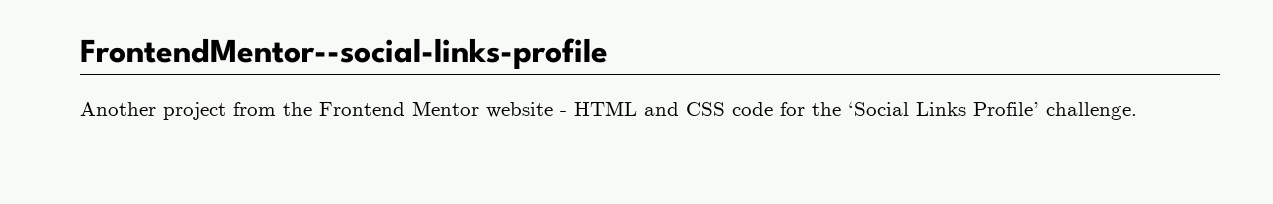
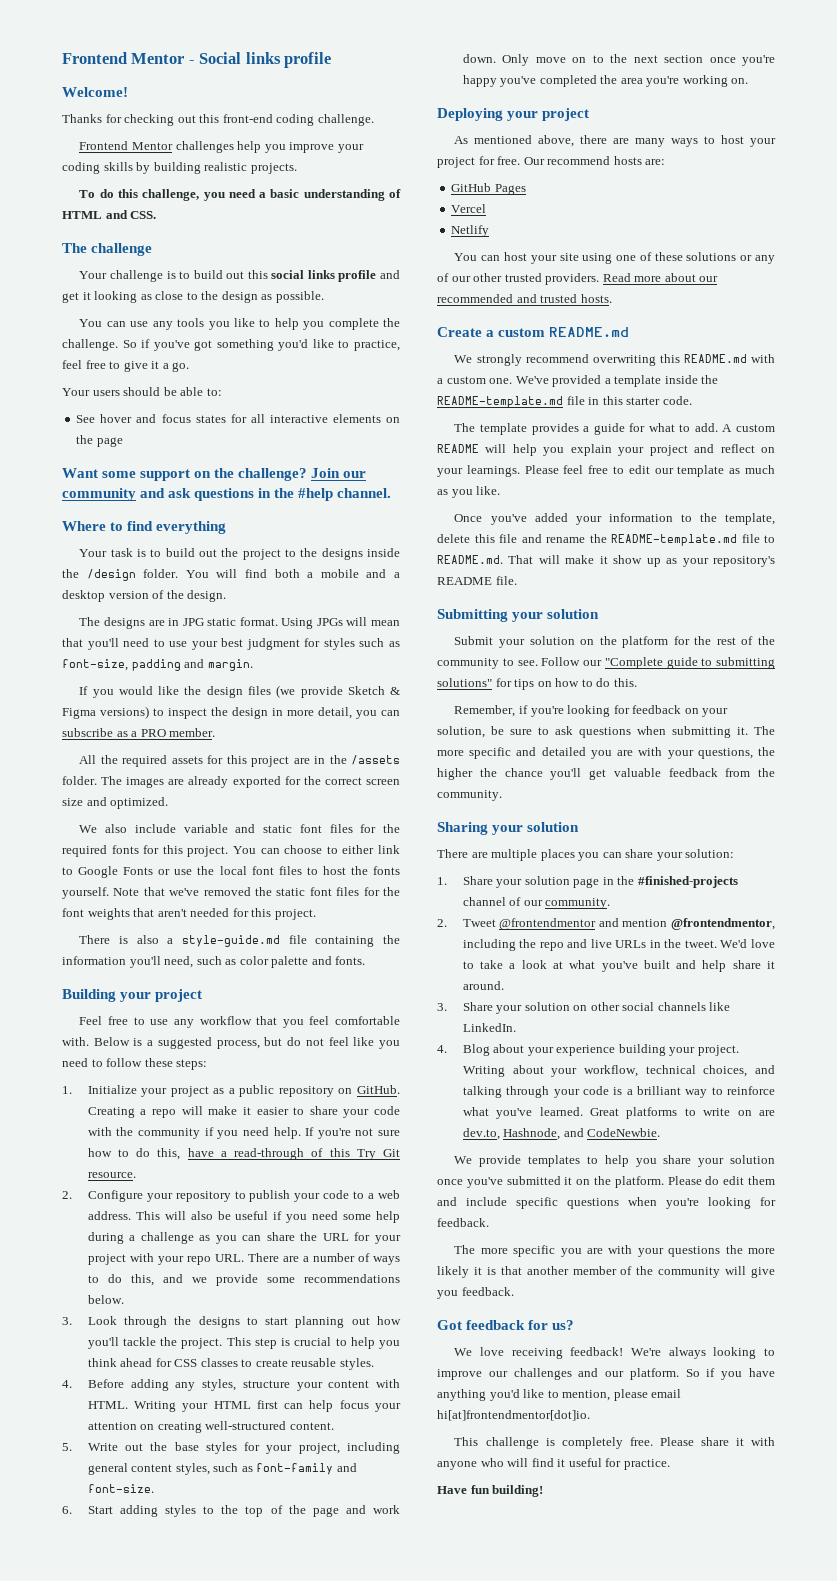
[80,38,608,69] [80,101,1137,120] FrontendMentor--social-links-profile // Another project from the Frontend Mentor website - HTML and CSS code for the ‘Social Links Profile’ challenge. -> [62,52,332,68] [62,87,128,97] [62,114,374,126] [79,141,364,153] [62,162,297,174] [79,189,401,201] [62,210,157,219] [62,243,153,256] [79,270,400,282] [62,291,324,303] [79,318,400,330] [62,339,400,351] [62,360,190,372] [62,387,222,396] [76,414,401,423] [76,435,123,447] [62,468,367,481] [62,488,392,501] [62,521,227,534] [79,548,400,560] [62,569,400,581] [62,590,227,602] [79,617,400,629] [62,638,400,650] [62,659,253,671] [79,685,400,698] [62,706,400,719] [62,728,216,737] [79,755,400,767] [62,776,400,788] [62,797,169,809] [79,824,400,833] [62,845,400,857] [62,866,400,878] [62,887,400,899] [62,908,316,920] [79,935,400,947] [62,956,366,968] [62,989,203,1002] [79,1016,400,1028] [62,1037,400,1049] [62,1058,208,1070] [62,1085,401,1097] [87,1106,400,1118] [87,1127,400,1139] [87,1148,400,1160] [87,1172,136,1178] [62,1190,401,1202] [87,1211,400,1223] [87,1232,401,1244] [87,1253,400,1265] [87,1274,400,1286] [87,1295,124,1304] [62,1316,401,1328] [87,1337,400,1349] [87,1358,374,1370] [62,1379,400,1391] [87,1400,402,1412] [87,1421,334,1433] [62,1442,400,1454] [87,1463,357,1475] [87,1484,154,1493] [62,1505,400,1517] [462,54,775,66] [462,75,749,87] [437,108,590,121] [454,135,776,147] [437,156,666,168] [451,183,526,195] [451,204,487,213] [451,225,490,237] [454,252,775,264] [437,273,719,285] [437,294,612,303] [437,327,630,337] [454,354,775,366] [437,375,719,387] [437,396,692,408] [454,423,775,435] [437,444,775,456] [437,465,775,477] [437,486,501,498] [454,513,775,525] [437,534,775,546] [437,555,775,567] [437,576,517,585] [437,609,600,622] [454,636,775,648] [437,657,775,669] [437,678,637,690] [454,705,729,717] [437,726,775,738] [437,747,775,759] [437,768,775,780] [437,790,502,801] [437,822,580,835] [437,849,735,861] [437,876,738,888] [462,897,611,909] [437,918,775,930] [462,939,775,951] [462,960,775,972] [462,981,504,990] [437,1002,731,1014] [462,1023,516,1032] [437,1044,739,1056] [462,1065,775,1077] [462,1086,775,1098] [462,1107,775,1119] [462,1128,661,1140] [454,1155,775,1167] [437,1176,775,1188] [437,1197,776,1209] [437,1218,489,1227] [454,1245,775,1257] [437,1266,775,1278] [437,1287,514,1299] [437,1320,575,1330] [454,1347,775,1359] [437,1368,775,1380] [437,1389,682,1401] [437,1410,590,1421] [454,1437,775,1449] [437,1458,670,1470] [437,1485,544,1497] Frontend Mentor - Social links profile // Welcome! // Thanks for checking out this front-end coding challenge. // Frontend Mentor challenges help you improve your coding skills by building realistic projects. // To do this challenge, you need a basic understanding of HTML and CSS. // The challenge // Your challenge is to build out this social links profile and get it looking as close to the design as possible. // You can use any tools you like to help you complete the challenge. So if you've got something you'd like to practice, feel free to give it a go. // Your users should be able to: // See hover and focus states for all interactive elements on the page // Want some support on the challenge? Join our community and ask questions in the #help channel. // Where to find everything // Your task is to build out the project to the designs inside the /design folder. You will find both a mobile and a desktop version of the design. // The designs are in JPG static format. Using JPGs will mean that you'll need to use your best judgment for styles such as font-size, padding and margin. // If you would like the design files (we provide Sketch & Figma versions) to inspect the design in more detail, you can subscribe as a PRO member. // All the required assets for this project are in the /assets folder. The images are already exported for the correct screen size and optimized. // We also include variable and static font files for the required fonts for this project. You can choose to either link to Google Fonts or use the local font files to host the fonts yourself. Note that we've removed the static font files for the font weights that aren't needed for this project. // There is also a style-guide.md file containing the information you'll need, such as color palette and fonts. // Building your project // Feel free to use any workflow that you feel comfortable with. Below is a suggested process, but do not feel like you need to follow these steps: // 1. Initialize your project as a public repository on GitHub. Creating a repo will make it easier to share your code with the community if you need help. If you're not sure how to do this, have a read-through of this Try Git resource. // 2. Configure your repository to publish your code to a web address. This will also be useful if you need some help during a challenge as you can share the URL for your project with your repo URL. There are a number of ways to do this, and we provide some recommendations below. // 3. Look through the designs to start planning out how you'll tackle the project. This step is crucial to help you think ahead for CSS classes to create reusable styles. // 4. Before adding any styles, structure your content with HTML. Writing your HTML first can help focus your attention on creating well-structured content. // 5. Write out the base styles for your project, including general content styles, such as font-family and font-size. // 6. Start adding styles to the top of the page and work down. Only move on to the next section once you're happy you've completed the area you're working on. // Deploying your project // As mentioned above, there are many ways to host your project for free. Our recommend hosts are: // GitHub Pages // Vercel // Netlify // You can host your site using one of these solutions or any of our other trusted providers. Read more about our recommended and trusted hosts. // Create a custom README.md // We strongly recommend overwriting this README.md with a custom one. We've provided a template inside the README-template.md file in this starter code. // The template provides a guide for what to add. A custom README will help you explain your project and reflect on your learnings. Please feel free to edit our template as much as you like. // Once you've added your information to the template, delete this file and rename the README-template.md file to README.md. That will make it show up as your repository's README file. // Submitting your solution // Submit your solution on the platform for the rest of the community to see. Follow our "Complete guide to submitting solutions" for tips on how to do this. // Remember, if you're looking for feedback on your solution, be sure to ask questions when submitting it. The more specific and detailed you are with your questions, the higher the chance you'll get valuable feedback from the community. // Sharing your solution // There are multiple places you can share your solution: // 1. Share your solution page in the #finished-projects channel of our community. // 2. Tweet @frontendmentor and mention @frontendmentor, including the repo and live URLs in the tweet. We'd love to take a look at what you've built and help share it around. // 3. Share your solution on other social channels like LinkedIn. // 4. Blog about your experience building your project. Writing about your workflow, technical choices, and talking through your code is a brilliant way to reinforce what you've learned. Great platforms to write on are dev.to, Hashnode, and CodeNewbie. // We provide templates to help you share your solution once you've submitted it on the platform. Please do edit them and include specific questions when you're looking for feedback. // The more specific you are with your questions the more likely it is that another member of the community will give you feedback. // Got feedback for us? // We love receiving feedback! We're always looking to improve our challenges and our platform. So if you have anything you'd like to mention, please email hi[at]frontendmentor[dot]io. // This challenge is completely free. Please share it with anyone who will find it useful for practice. // Have fun building!

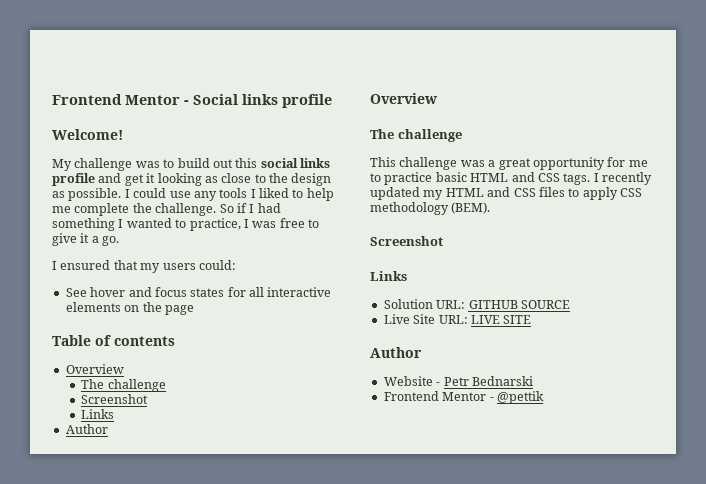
[62,114,374,126] [79,141,364,153] [62,162,297,174] [79,189,401,201] [62,210,157,219] [62,243,153,256] [79,270,176,282] Thanks for checking out this front-end coding challenge. // Frontend Mentor challenges help you improve your coding skills by building realistic projects. // To do this challenge, you need a basic understanding of HTML and CSS. // The challenge // Your challenge is -> [52,158,160,171] My challenge was
[79,319,126,327] // You can -> [124,188,167,198] I could
[208,318,325,330] you like to help you -> [250,188,334,201] [52,206,71,213] I liked to help me
[153,339,400,351] [62,360,82,369] you've got something you'd like to practice, feel -> [249,203,281,213] [52,218,277,231] I had something I wanted to practice, I was
[62,387,222,396] Your users should be able to: -> [52,260,236,273] I ensured that my users could:
[62,468,367,481] [62,488,392,501] [62,521,227,534] [79,548,400,560] [62,569,400,581] [62,590,227,602] [79,617,400,629] [62,638,400,650] [62,659,253,671] [79,685,400,698] [62,706,400,719] [62,728,216,737] [79,755,400,767] [62,776,400,788] [62,797,169,809] [79,824,400,833] [62,845,400,857] [62,866,400,878] [62,887,400,899] [62,908,316,920] [79,935,400,947] [62,956,366,968] [62,989,203,1002] [79,1016,400,1028] [62,1037,400,1049] [62,1058,208,1070] [62,1085,401,1097] [87,1106,400,1118] [87,1127,400,1139] [87,1148,400,1160] [87,1172,136,1178] [62,1190,401,1202] [87,1211,400,1223] [87,1232,401,1244] [87,1253,400,1265] [87,1274,400,1286] [87,1295,124,1304] [62,1316,401,1328] [87,1337,400,1349] [87,1358,374,1370] [62,1379,400,1391] [87,1400,402,1412] [87,1421,334,1433] [62,1442,400,1454] [87,1463,357,1475] [87,1484,154,1493] [62,1505,400,1517] [462,54,775,66] [462,75,749,87] [437,108,590,121] [454,135,776,147] [437,156,666,168] [451,183,526,195] [451,204,487,213] [451,225,490,237] [454,252,775,264] [437,273,719,285] [437,294,612,303] [437,327,630,337] [454,354,775,366] [437,375,719,387] [437,396,692,408] [454,423,775,435] [437,444,775,456] [437,465,775,477] [437,486,501,498] [454,513,775,525] [437,534,775,546] [437,555,775,567] [437,576,517,585] [437,609,600,622] [454,636,775,648] [437,657,775,669] [437,678,637,690] [454,705,729,717] [437,726,775,738] [437,747,775,759] [437,768,775,780] [437,790,502,801] [437,822,580,835] [437,849,735,861] [437,876,738,888] [462,897,611,909] [437,918,775,930] [462,939,775,951] [462,960,775,972] [462,981,504,990] [437,1002,731,1014] [462,1023,516,1032] [437,1044,739,1056] [462,1065,775,1077] [462,1086,775,1098] [462,1107,775,1119] [462,1128,661,1140] [454,1155,775,1167] [437,1176,775,1188] [437,1197,776,1209] [437,1218,489,1227] [454,1245,775,1257] [437,1266,775,1278] [437,1287,514,1299] [437,1320,575,1330] [454,1347,775,1359] [437,1368,775,1380] [437,1389,682,1401] [437,1410,590,1421] [454,1437,775,1449] [437,1458,670,1470] [437,1485,544,1497] Want some support on the challenge? Join our community and ask questions in the #help channel. // Where to find everything // Your task is to build out the project to the designs inside the /design folder. You will find both a mobile and a desktop version of the design. // The designs are in JPG static format. Using JPGs will mean that you'll need to use your best judgment for styles such as font-size, padding and margin. // If you would like the design files (we provide Sketch & Figma versions) to inspect the design in more detail, you can subscribe as a PRO member. // All the required assets for this project are in the /assets folder. The images are already exported for the correct screen size and optimized. // We also include variable and static font files for the required fonts for this project. You can choose to either link to Google Fonts or use the local font files to host the fonts yourself. Note that we've removed the static font files for the font weights that aren't needed for this project. // There is also a style-guide.md file containing the information you'll need, such as color palette and fonts. // Building your project // Feel free to use any workflow that you feel comfortable with. Below is a suggested process, but do not feel like you need to follow these steps: // 1. Initialize your project as a public repository on GitHub. Creating a repo will make it easier to share your code with the community if you need help. If you're not sure how to do this, have a read-through of this Try Git resource. // 2. Configure your repository to publish your code to a web address. This will also be useful if you need some help during a challenge as you can share the URL for your project with your repo URL. There are a number of ways to do this, and we provide some recommendations below. // 3. Look through the designs to start planning out how you'll tackle the project. This step is crucial to help you think ahead for CSS classes to create reusable styles. // 4. Before adding any styles, structure your content with HTML. Writing your HTML first can help focus your attention on creating well-structured content. // 5. Write out the base styles for your project, including general content styles, such as font-family and font-size. // 6. Start adding styles to the top of the page and work down. Only move on to the next section once you're happy you've completed the area you're working on. // Deploying your project // As mentioned above, there are many ways to host your project for free. Our recommend hosts are: // GitHub Pages // Vercel // Netlify // You can host your site using one of these solutions or any of our other trusted providers. Read more about our recommended and trusted hosts. // Create a custom README.md // We strongly recommend overwriting this README.md with a custom one. We've provided a template inside the README-template.md file in this starter code. // The template provides a guide for what to add. A custom README will help you explain your project and reflect on your learnings. Please feel free to edit our template as much as you like. // Once you've added your information to the template, delete this file and rename the README-template.md file to README.md. That will make it show up as your repository's README file. // Submitting your solution // Submit your solution on the platform for the rest of the community to see. Follow our "Complete guide to submitting solutions" for tips on how to do this. // Remember, if you're looking for feedback on your solution, be sure to ask questions when submitting it. The more specific and detailed you are with your questions, the higher the chance you'll get valuable feedback from the community. // Sharing your solution // There are multiple places you can share your solution: // 1. Share your solution page in the #finished-projects channel of our community. // 2. Tweet @frontendmentor and mention @frontendmentor, including the repo and live URLs in the tweet. We'd love to take a look at what you've built and help share it around. // 3. Share your solution on other social channels like LinkedIn. // 4. Blog about your experience building your project. Writing about your workflow, technical choices, and talking through your code is a brilliant way to reinforce what you've learned. Great platforms to write on are dev.to, Hashnode, and CodeNewbie. // We provide templates to help you share your solution once you've submitted it on the platform. Please do edit them and include specific questions when you're looking for feedback. // The more specific you are with your questions the more likely it is that another member of the community will give you feedback. // Got feedback for us? // We love receiving feedback! We're always looking to improve our challenges and our platform. So if you have anything you'd like to mention, please email hi[at]frontendmentor[dot]io. // This challenge is completely free. Please share it with anyone who will find it useful for practice. // Have fun building! -> [52,335,175,346] [65,364,124,374] [81,379,166,392] [81,394,149,404] [81,409,115,419] [65,424,108,434] [370,93,437,104] [370,129,462,142] [370,157,648,170] [370,172,652,185] [370,187,642,200] [370,202,491,215] [370,236,443,246] [370,271,407,281] [383,299,570,309] [383,314,532,324] [370,347,422,358] [383,376,533,386] [383,391,544,404] Table of contents // Overview // The challenge // Screenshot // Links // Author // Overview // The challenge // This challenge was a great opportunity for me to practice basic HTML and CSS tags. I recently updated my HTML and CSS files to apply CSS methodology (BEM). // Screenshot // Links // Solution URL: GITHUB SOURCE // Live Site URL: LIVE SITE // Author // Website - Petr Bednarski // Frontend Mentor - @pettik

